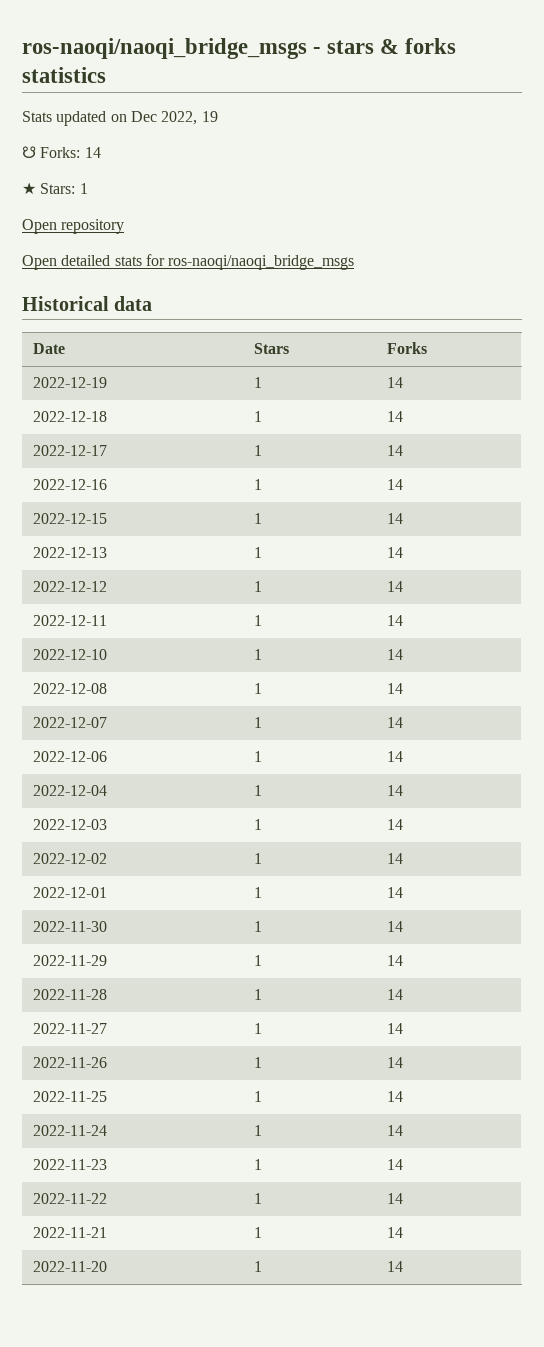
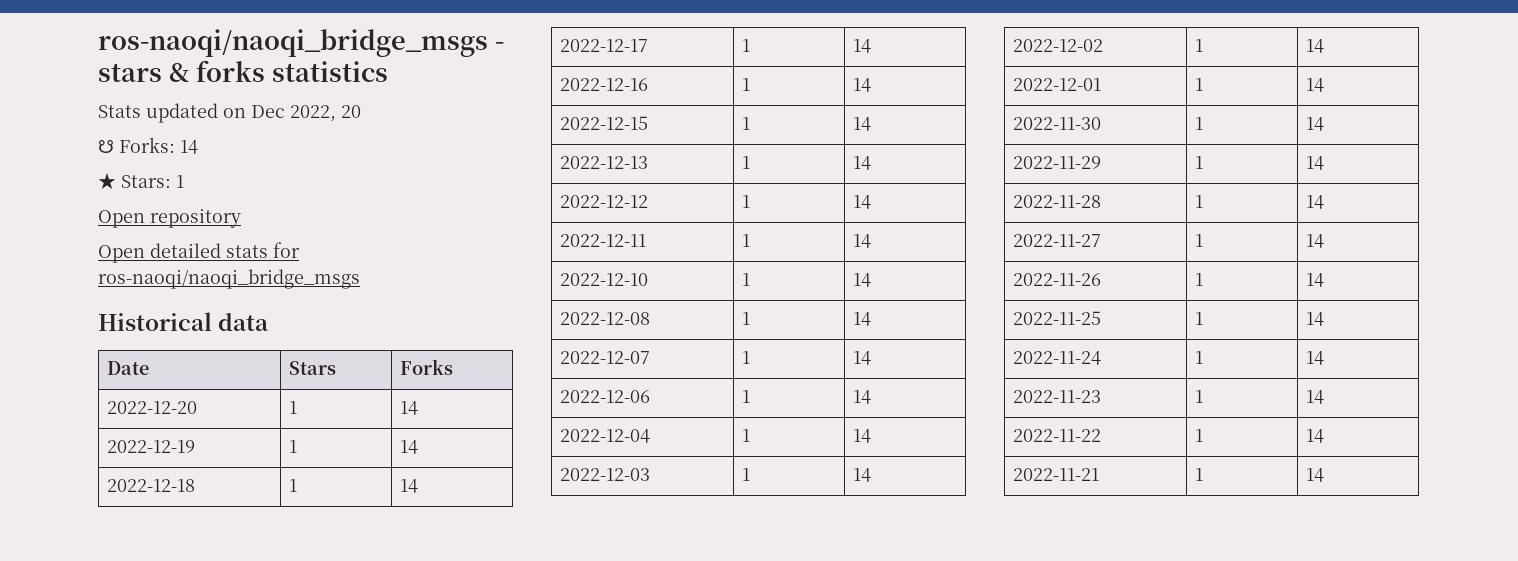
[201,111,218,122] 19 -> [341,105,361,118] 20
(428, 348) none -> [107,401,198,414] [289,401,298,414] [400,401,419,415] // 2022-12-20 | 1 | 14
[33,1261,108,1272] [254,1261,263,1272] [387,1261,404,1272] // 2022-11-20 | 1 | 14 -> (1325, 475) none

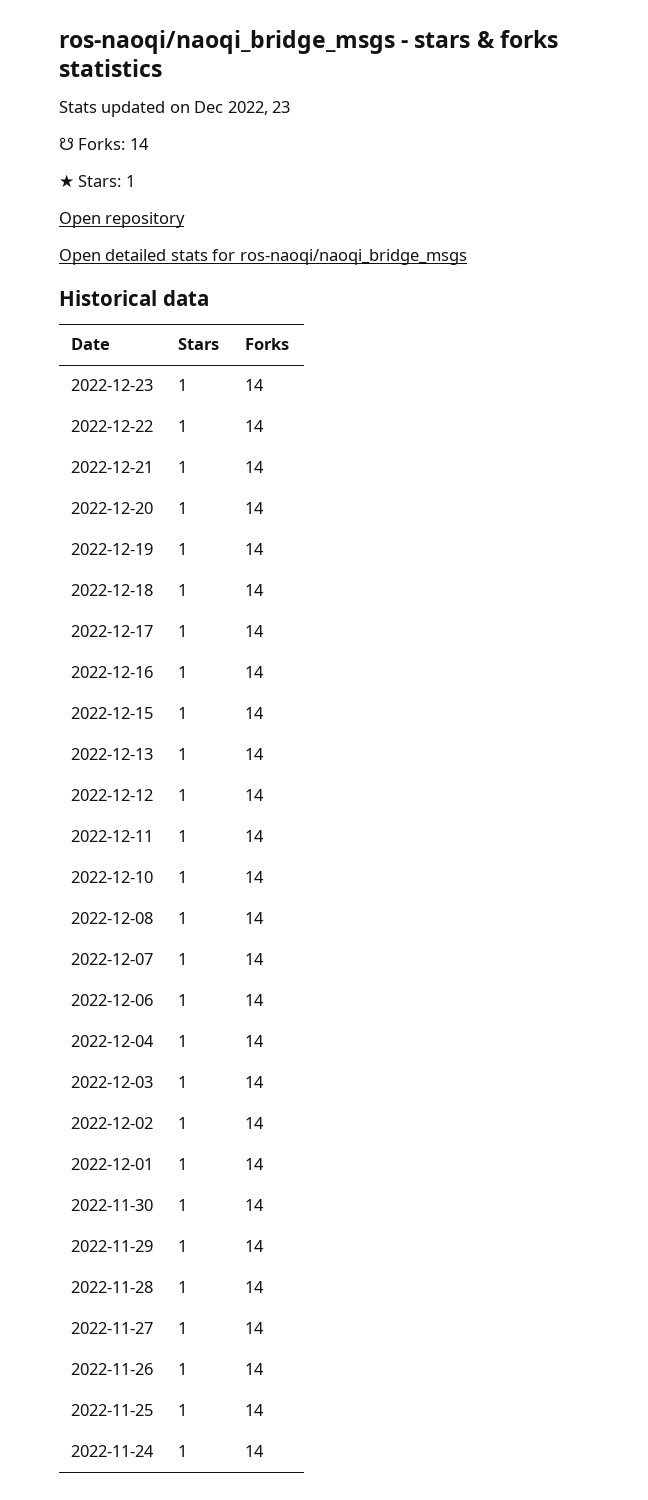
[341,105,361,118] 20 -> [272,101,291,113] 23
(454, 367) none -> [71,379,154,391] [178,379,188,391] [245,379,265,391] [71,420,154,432] [178,420,188,432] [245,420,265,432] [71,461,154,473] [178,461,188,473] [245,461,265,473] // 2022-12-23 | 1 | 14 // 2022-12-22 | 1 | 14 // 2022-12-21 | 1 | 14
[1013,390,1102,403] [1195,390,1204,403] [1306,390,1325,404] [1013,429,1102,442] [1195,429,1204,442] [1306,429,1325,443] [1013,468,1100,481] [1195,468,1204,481] [1306,468,1325,482] // 2022-11-23 | 1 | 14 // 2022-11-22 | 1 | 14 // 2022-11-21 | 1 | 14 -> (265, 1451) none

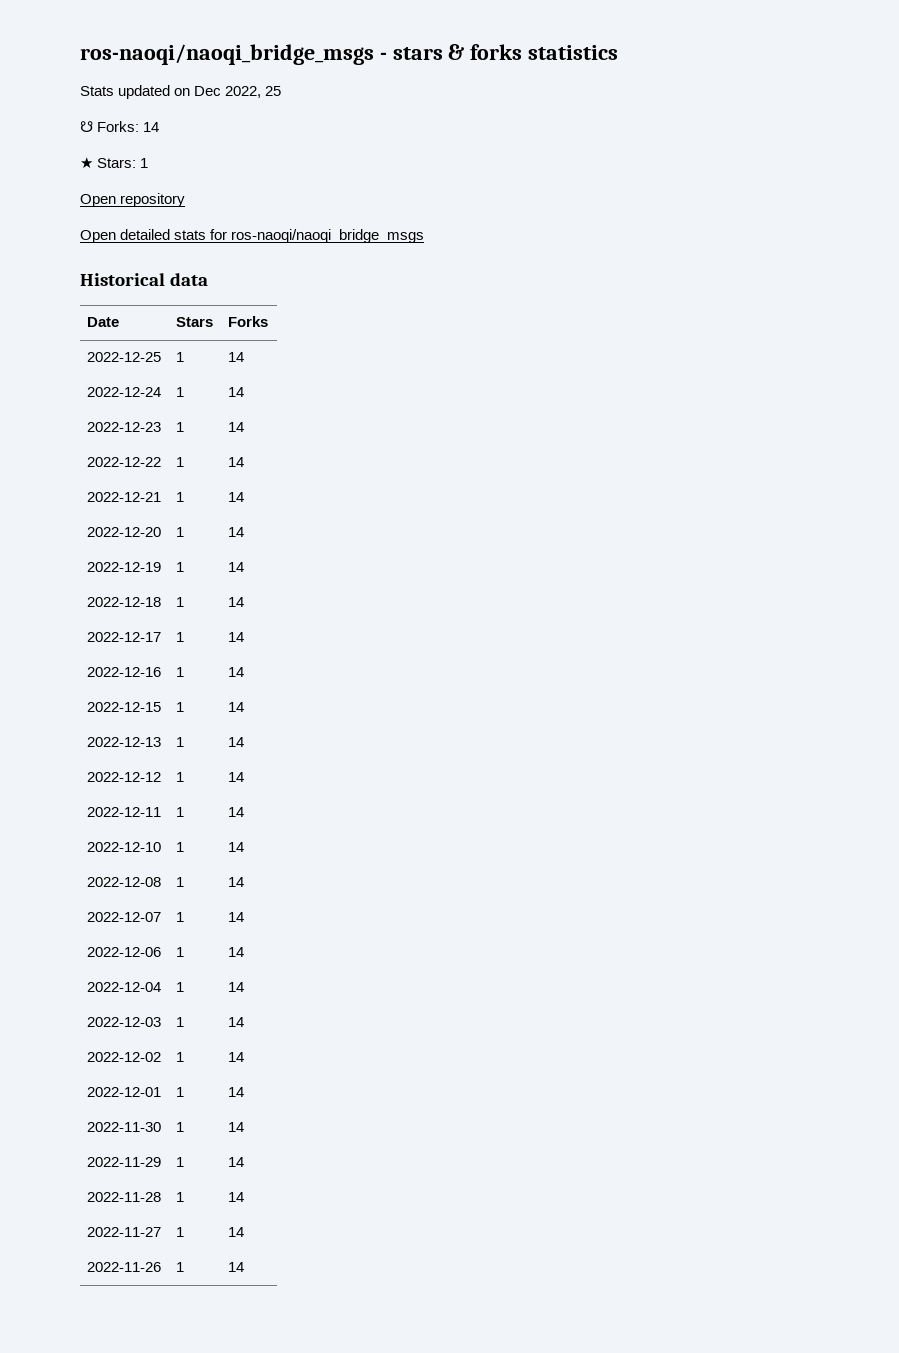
[272,101,291,113] 23 -> [265,86,282,96] 25
(290, 344) none -> [87,352,162,362] [176,352,185,362] [228,352,245,362] [87,387,162,397] [176,387,185,397] [228,387,245,397] // 2022-12-25 | 1 | 14 // 2022-12-24 | 1 | 14
[71,1404,154,1416] [178,1404,188,1416] [245,1404,265,1416] [71,1445,155,1457] [178,1445,188,1457] [245,1445,265,1457] // 2022-11-25 | 1 | 14 // 2022-11-24 | 1 | 14 -> (245, 1267) none

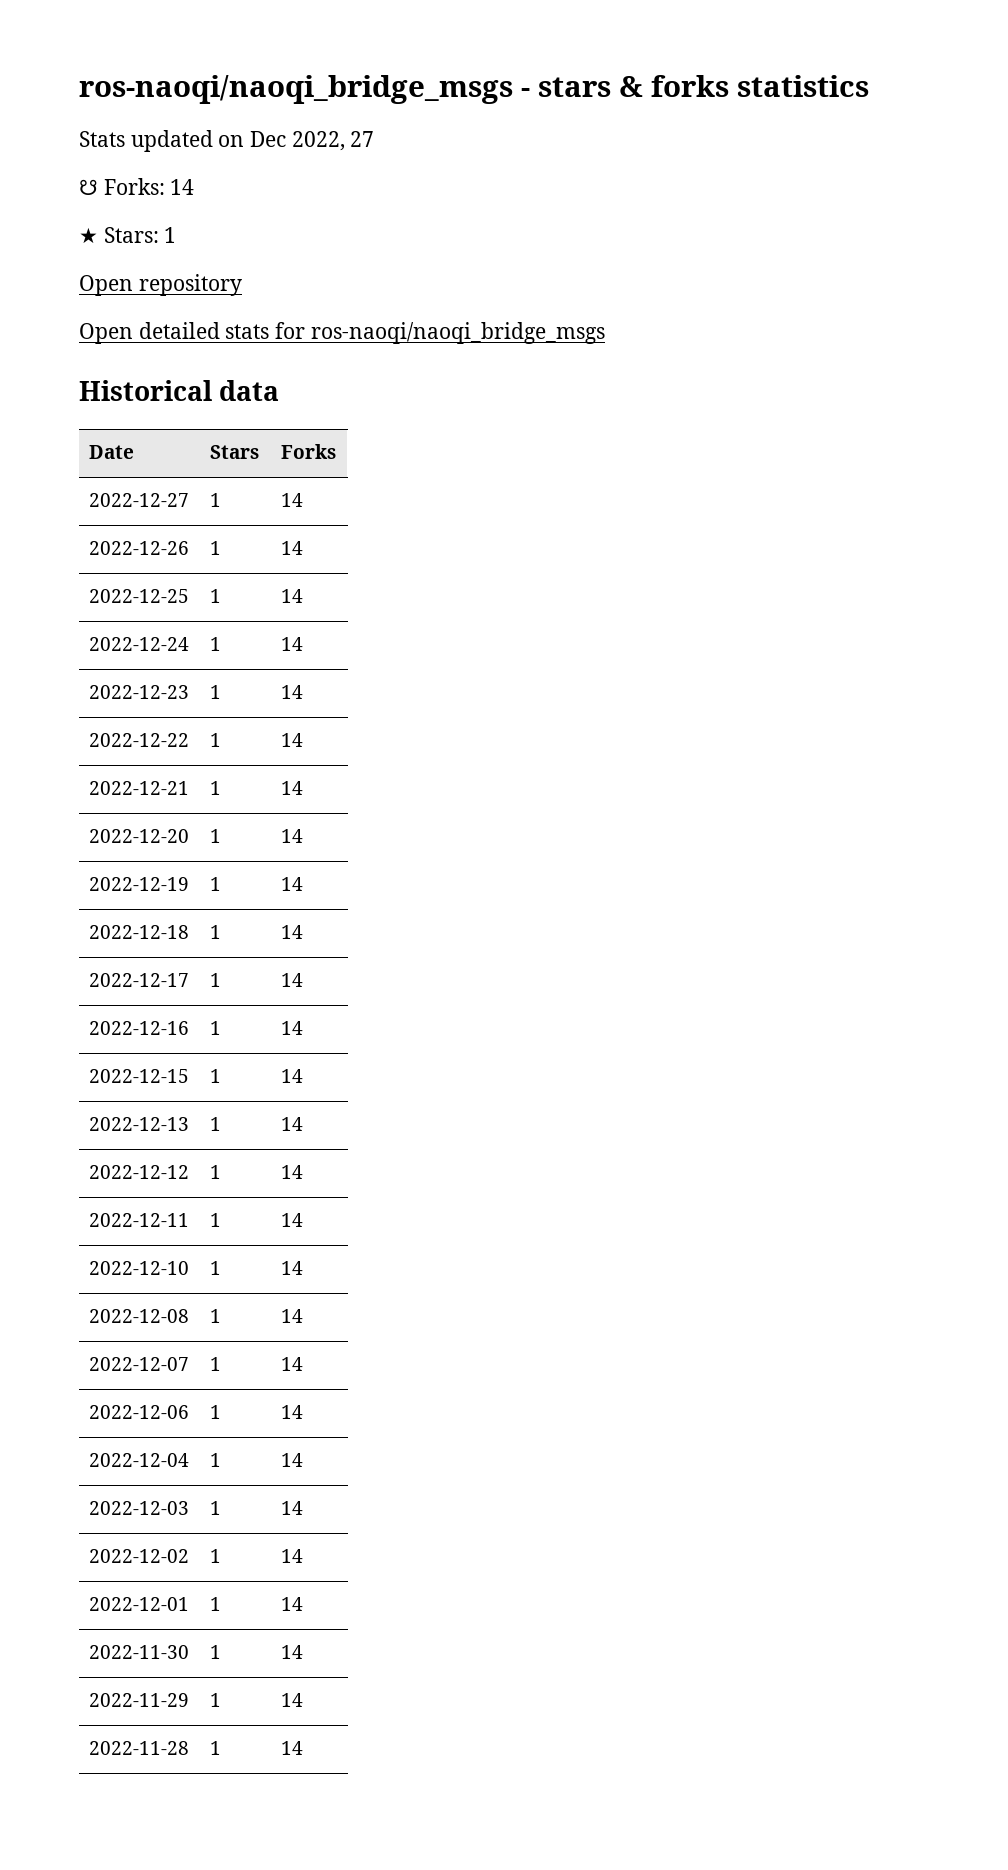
[265,86,282,96] 25 -> [350,131,375,147] 27
(269, 321) none -> [89,493,190,507] [210,493,222,507] [281,493,304,507] [89,541,190,555] [210,541,222,555] [281,541,304,555] // 2022-12-27 | 1 | 14 // 2022-12-26 | 1 | 14
[87,1227,162,1237] [176,1227,185,1237] [228,1227,245,1237] [87,1262,162,1272] [176,1262,185,1272] [228,1262,245,1272] // 2022-11-27 | 1 | 14 // 2022-11-26 | 1 | 14 -> (304, 1748) none

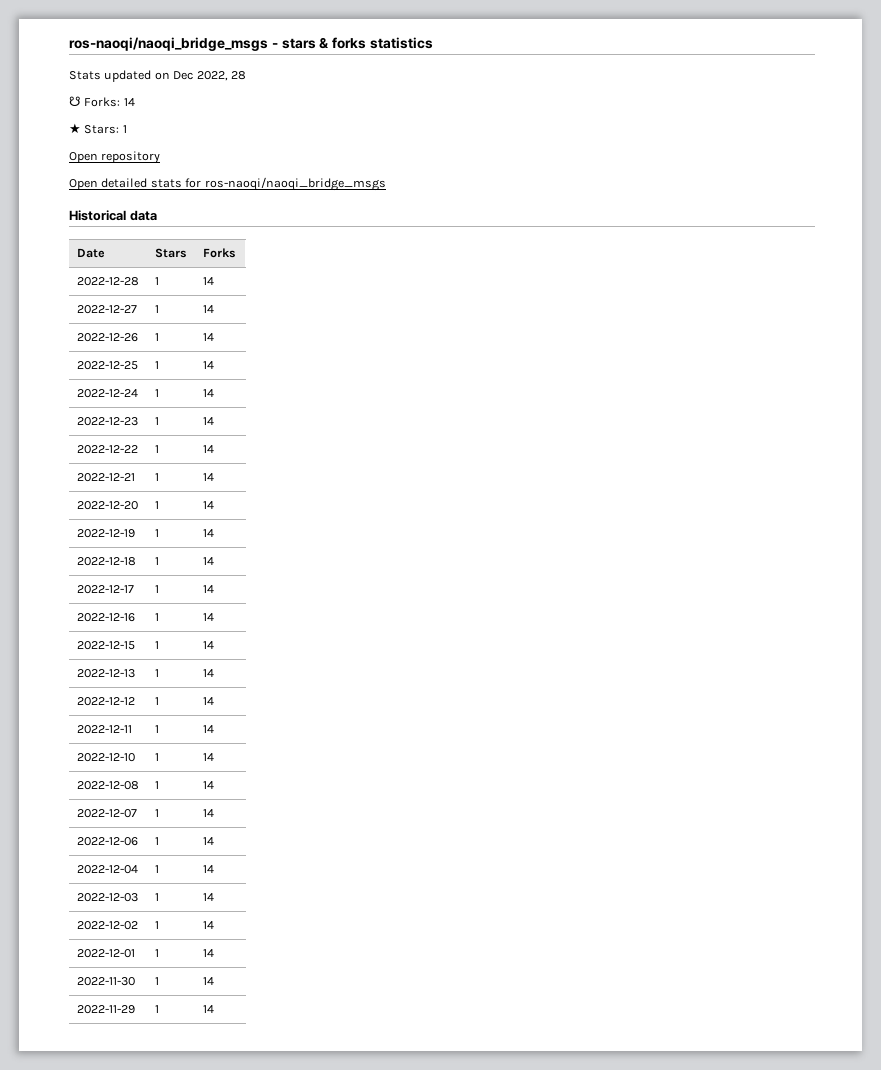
[350,131,375,147] 27 -> [230,71,246,80] 28
(337, 451) none -> [76,277,139,286] [154,277,159,285] [202,277,214,285] // 2022-12-28 | 1 | 14
[89,1741,190,1755] [210,1741,222,1755] [281,1741,304,1755] // 2022-11-28 | 1 | 14 -> (214, 1009) none

